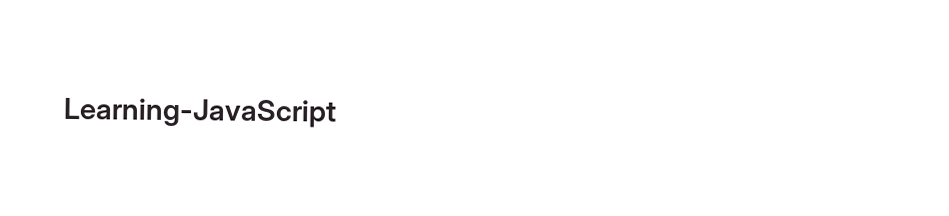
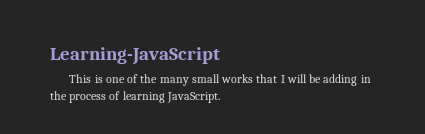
(337, 112) none -> [69,74,371,86] [50,91,220,103] // This is one of the many small works that I will be adding in the process of learning JavaScript.

